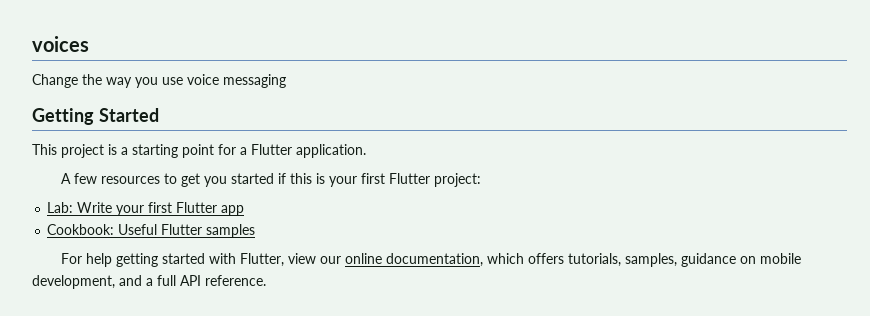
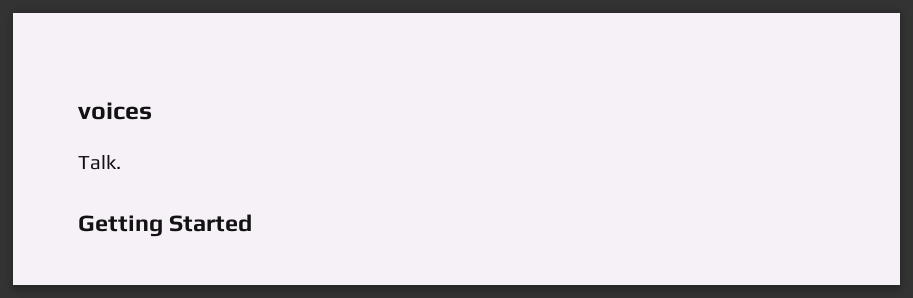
[32,74,286,88] [32,108,159,125] [32,144,366,158] [61,173,482,187] [47,202,245,216] [47,224,256,238] [61,253,802,267] [32,275,266,289] Change the way you use voice messaging // Getting Started // This project is a starting point for a Flutter application. // A few resources to get you started if this is your first Flutter project: // Lab: Write your first Flutter app // Cookbook: Useful Flutter samples // For help getting started with Flutter, view our online documentation, which offers tutorials, samples, guidance on mobile development, and a full API reference. -> [78,155,121,170] [78,214,253,237] Talk. // Getting Started

